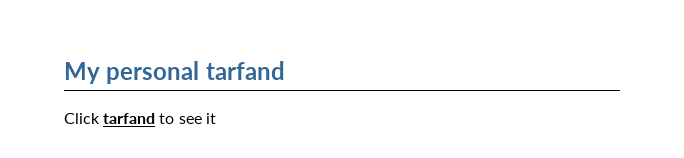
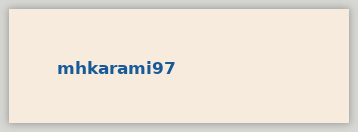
[64,61,285,84] [64,113,216,124] My personal tarfand // Click tarfand to see it -> [57,61,176,74] mhkarami97

